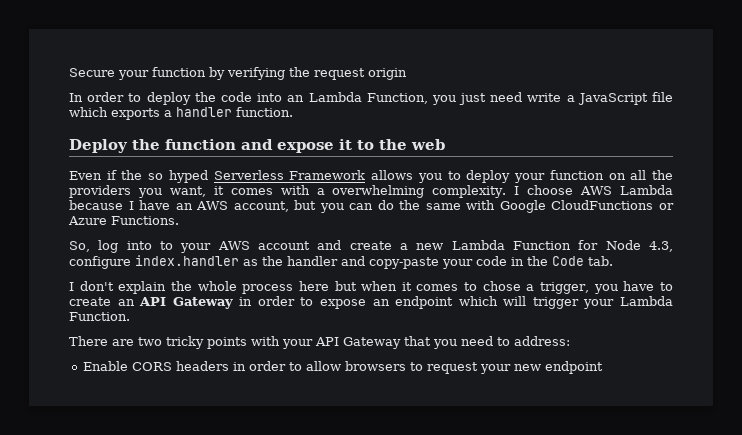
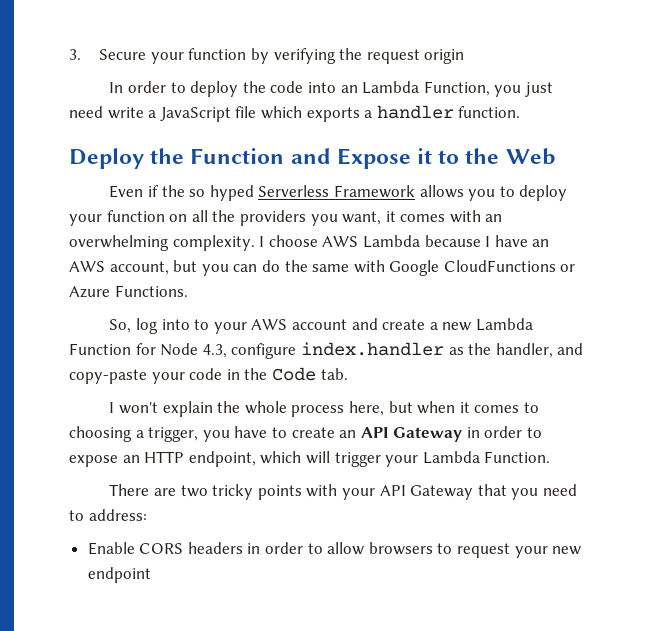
(69, 72) none -> [69,49,81,60] 3.
[165,139,334,153] function and expose -> [190,148,411,169] Function and Expose
[411,139,445,150] web -> [505,148,555,165] Web
[316,188,325,195] a -> [485,214,503,222] an
[287,256,338,266] handler -> [495,343,553,358] handler,
[79,281,114,291] don't -> [118,402,158,414] won't
[298,281,329,291] here -> [348,401,384,416] here,
[482,281,521,291] chose -> [69,426,132,442] choosing
[395,296,454,309] endpoint -> [144,451,256,467] HTTP endpoint,

